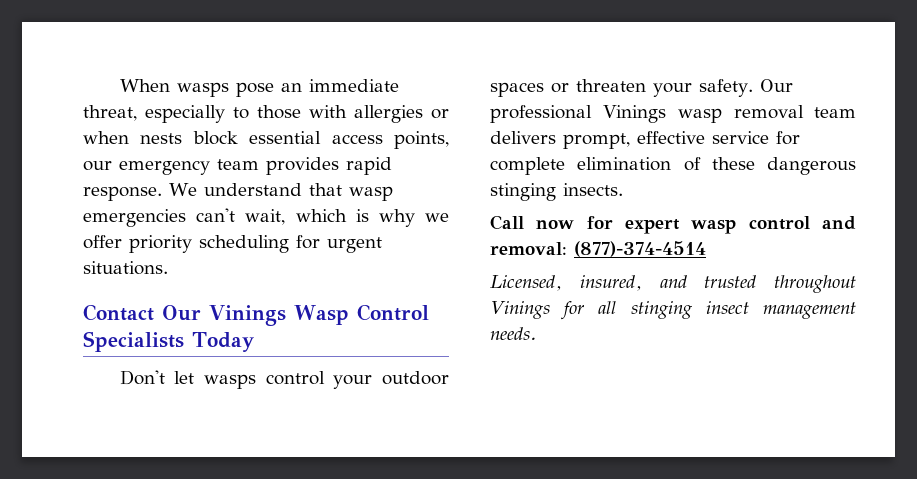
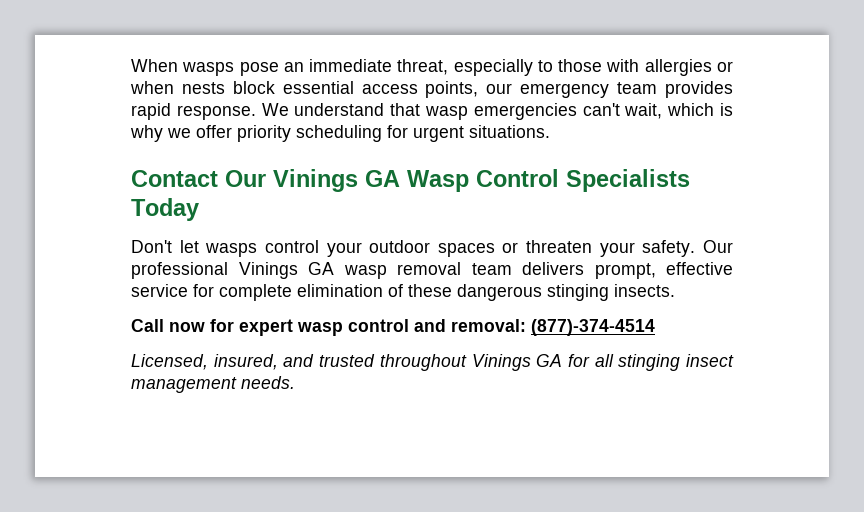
(286, 315) none -> [365,170,400,187] GA
(667, 114) none -> [308,262,334,275] GA
(550, 310) none -> [536,354,563,367] GA

